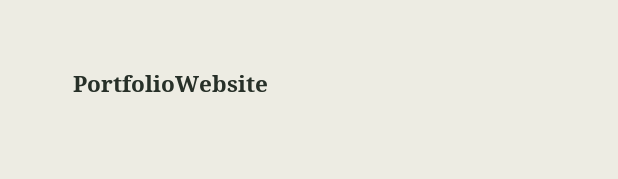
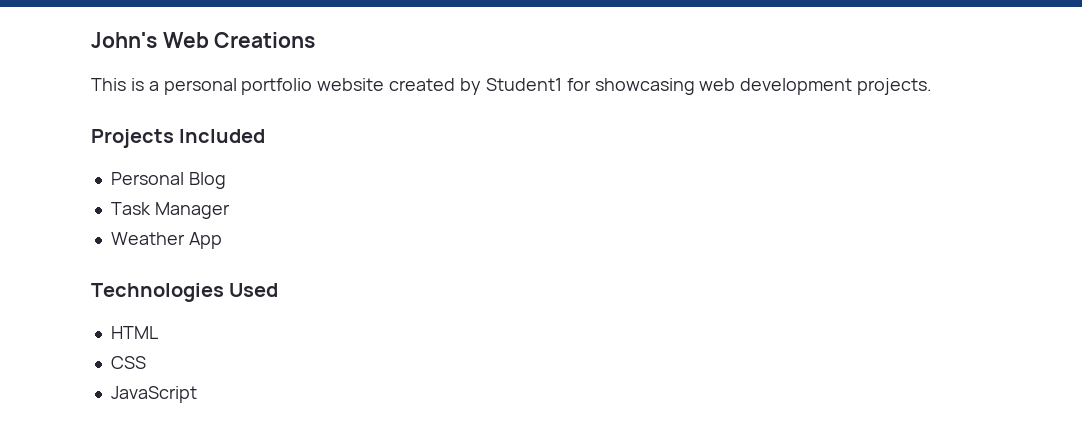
[73,75,268,92] PortfolioWebsite -> [91,32,316,48] [91,78,933,95] [91,129,266,148] [110,172,226,189] [110,202,230,219] [110,232,222,249] [91,283,279,302] [110,326,158,339] [110,356,146,369] [110,386,197,403] John's Web Creations // This is a personal portfolio website created by Student1 for showcasing web development projects. // Projects Included // Personal Blog // Task Manager // Weather App // Technologies Used // HTML // CSS // JavaScript

